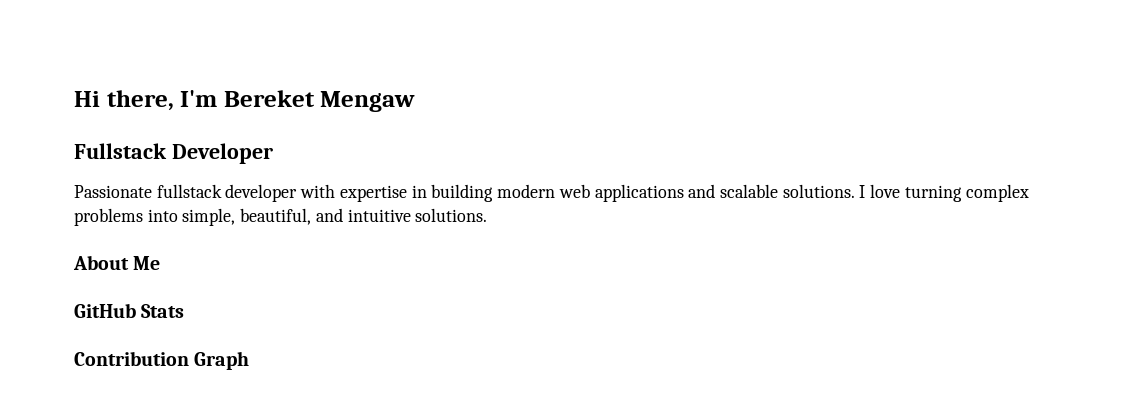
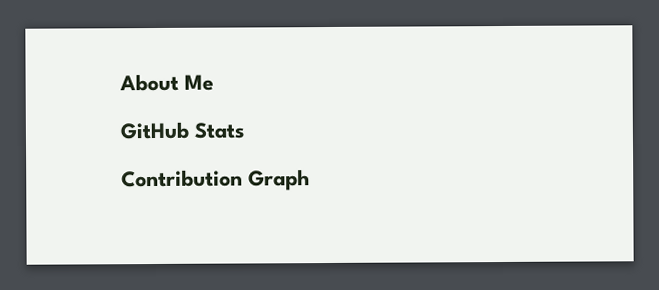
[74,90,416,112] [74,143,273,164] [74,184,1029,202] [74,208,488,226] Hi there, I'm Bereket Mengaw // Fullstack Developer // Passionate fullstack developer with expertise in building modern web applications and scalable solutions. I love turning complex problems into simple, beautiful, and intuitive solutions. // -> (119, 82) none

